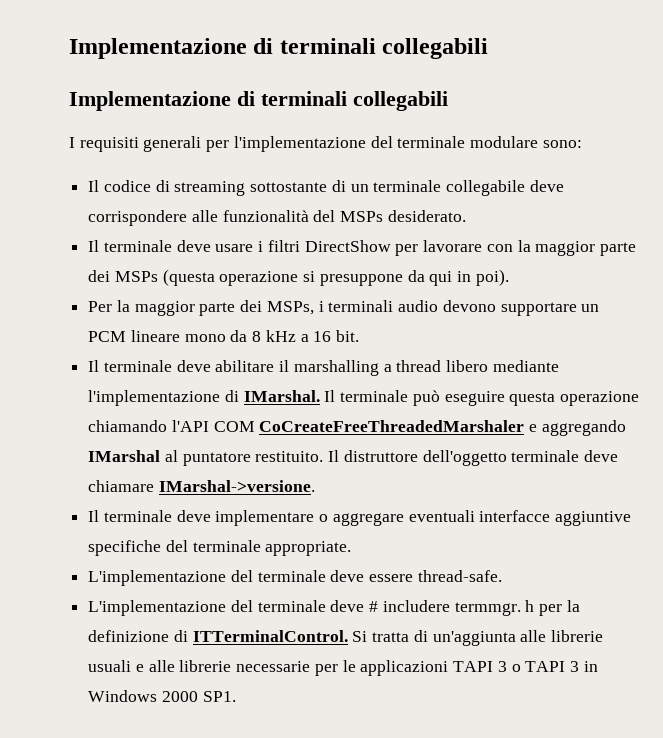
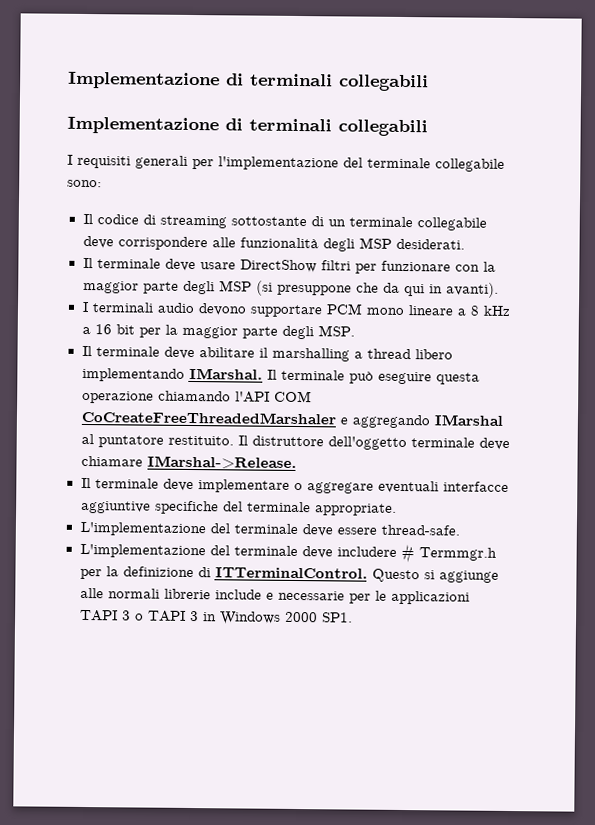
[470,136,539,148] modulare -> [435,158,505,172] collegabile
[313,210,466,222] del MSPs desiderato. -> [322,237,465,252] degli MSP desiderati.
[258,240,636,256] [88,269,509,286] [88,300,600,316] [88,330,360,342] i filtri DirectShow per lavorare con la maggior parte dei MSPs (questa operazione si presuppone da qui in poi). // Per la maggior parte dei MSPs, i terminali audio devono supportare un PCM lineare mono da 8 kHz a 16 bit. -> [239,259,496,274] [82,280,499,298] [81,301,511,318] [81,324,355,340] DirectShow filtri per funzionare con la maggior parte degli MSP (si presuppone che da qui in avanti). // I terminali audio devono supportare PCM mono lineare a 8 kHz a 16 bit per la maggior parte degli MSP.
[492,360,559,372] [88,390,239,406] mediante l'implementazione di -> [81,367,185,382] implementando
[158,480,315,492] IMarshal->versione. -> [146,455,297,470] IMarshal->Release.
[369,600,535,616] # includere termmgr. h -> [336,543,497,564] includere # Termmgr.h
[352,630,604,646] [88,660,232,672] Si tratta di un'aggiunta alle librerie usuali e alle librerie -> [371,568,499,583] [79,587,274,600] Questo si aggiunge alle normali librerie include e

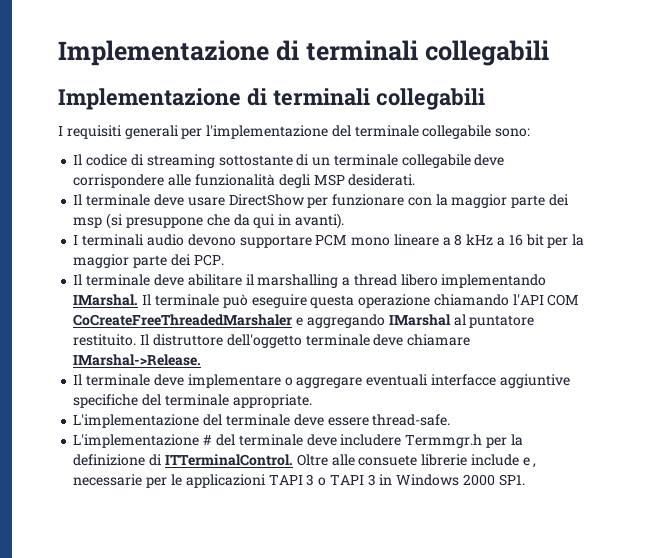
[320,260,351,271] filtri -> (305, 200) none
[182,280,252,295] degli MSP -> [548,194,569,206] [73,217,103,228] dei msp
[281,325,355,340] degli MSP. -> [170,254,224,266] dei PCP.
(206, 551) none -> [203,435,213,445] #
[400,543,415,564] # -> (402, 440) none
[371,568,499,583] [79,587,160,599] Questo si aggiunge alle normali -> [296,454,418,466] Oltre alle consuete
(274, 596) none -> [533,463,537,468] ,

